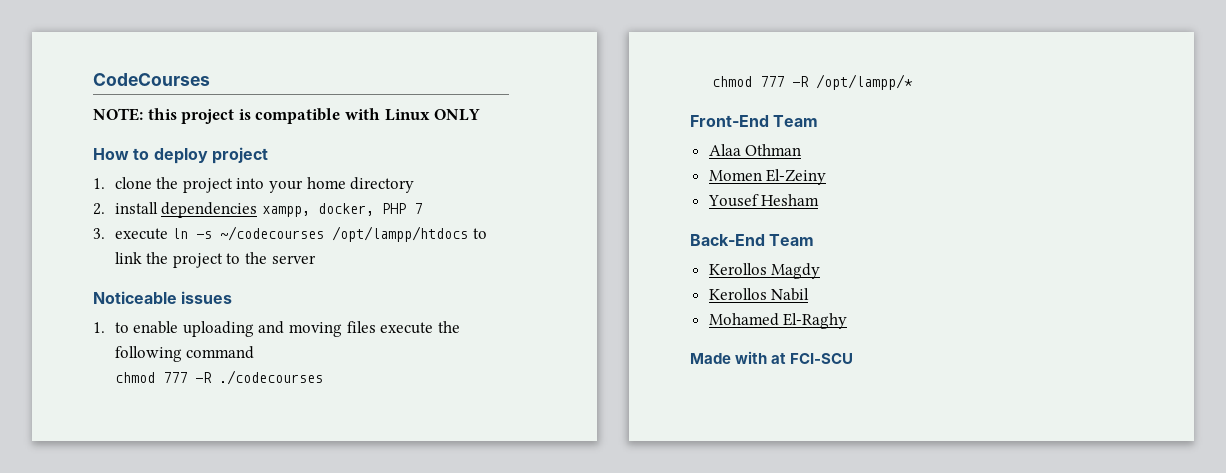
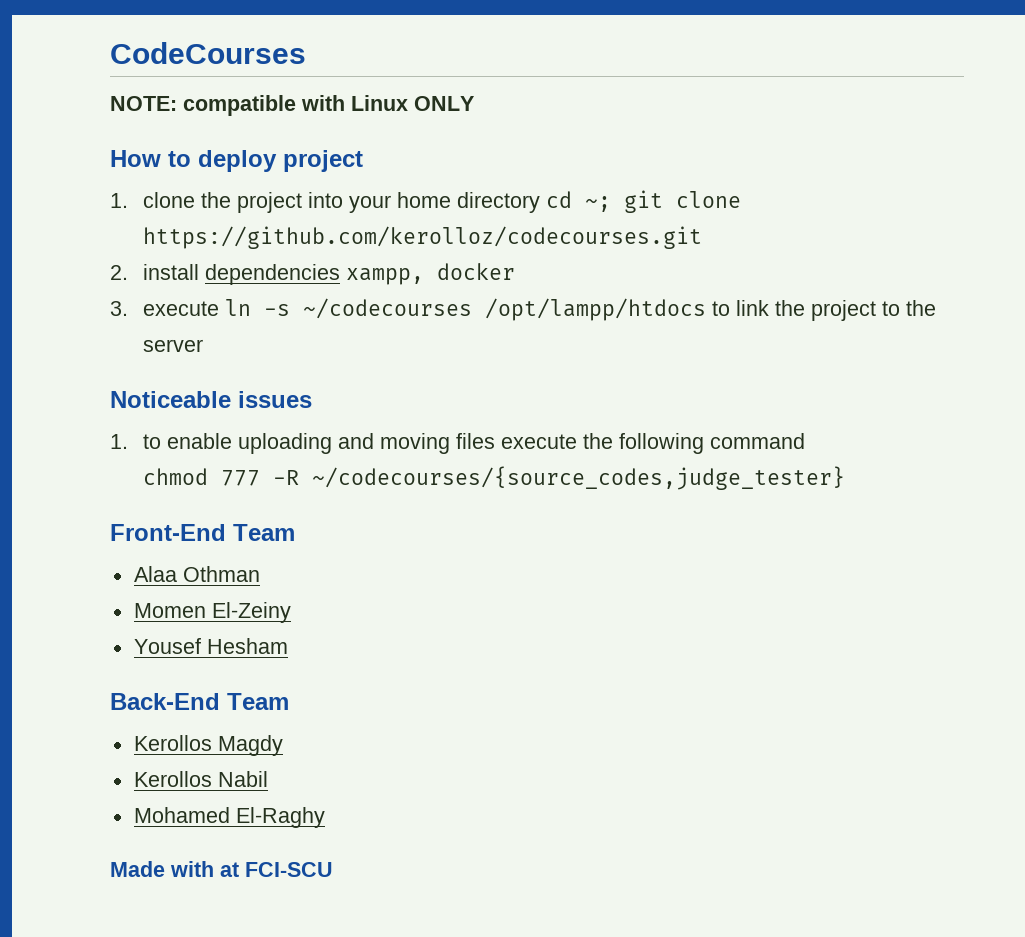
[147,108,251,124] this project is -> (177, 103) none
(415, 185) none -> [546,190,742,213] [143,226,703,249] cd ~; git clone https://github.com/kerolloz/codecourses.git
[317,203,422,216] docker, PHP 7 -> [437,263,516,280] docker
[218,370,323,385] [711,74,913,90] ./codecourses // chmod 777 -R /opt/lampp/* -> [312,466,846,490] ~/codecourses/{source_codes,judge_tester}

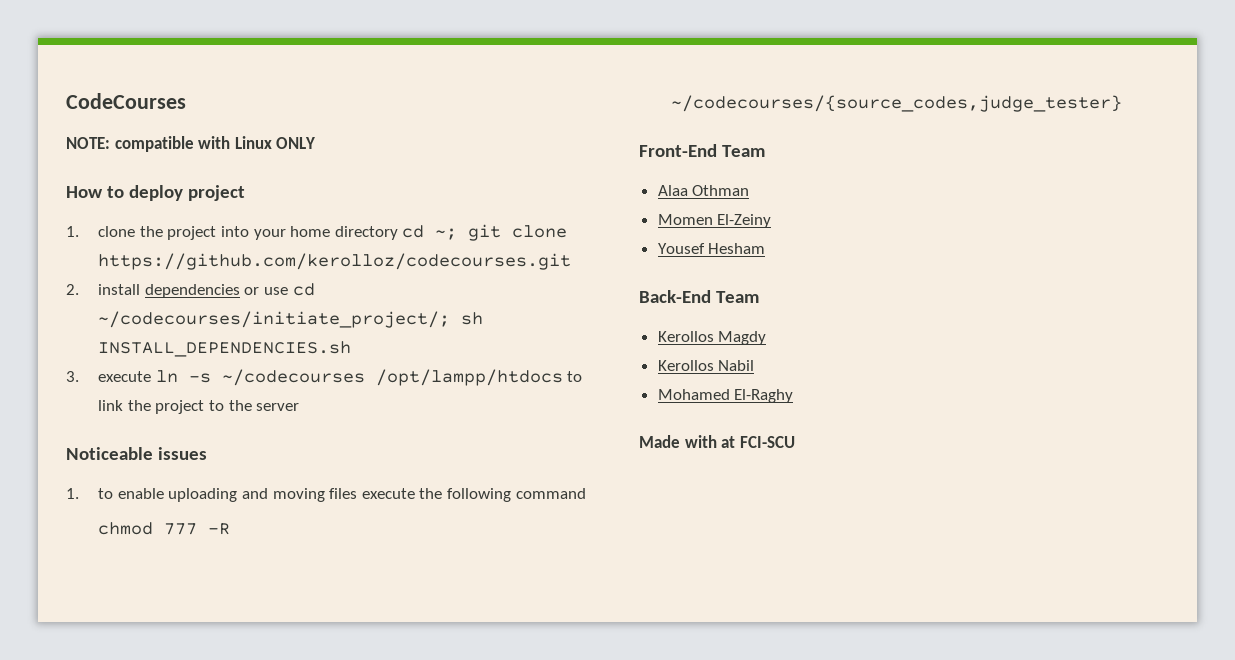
[346,263,516,285] xampp, docker -> [244,283,315,296] [98,311,484,328] [98,341,352,357] or use cd ~/codecourses/initiate_project/; sh INSTALL_DEPENDENCIES.sh

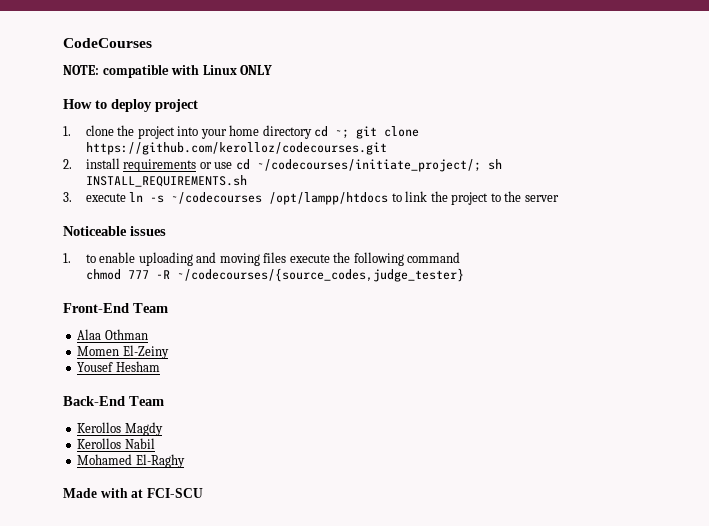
[144,284,240,298] dependencies -> [123,159,197,172] requirements
[98,341,352,357] INSTALL_DEPENDENCIES.sh -> [85,175,247,187] INSTALL_REQUIREMENTS.sh

